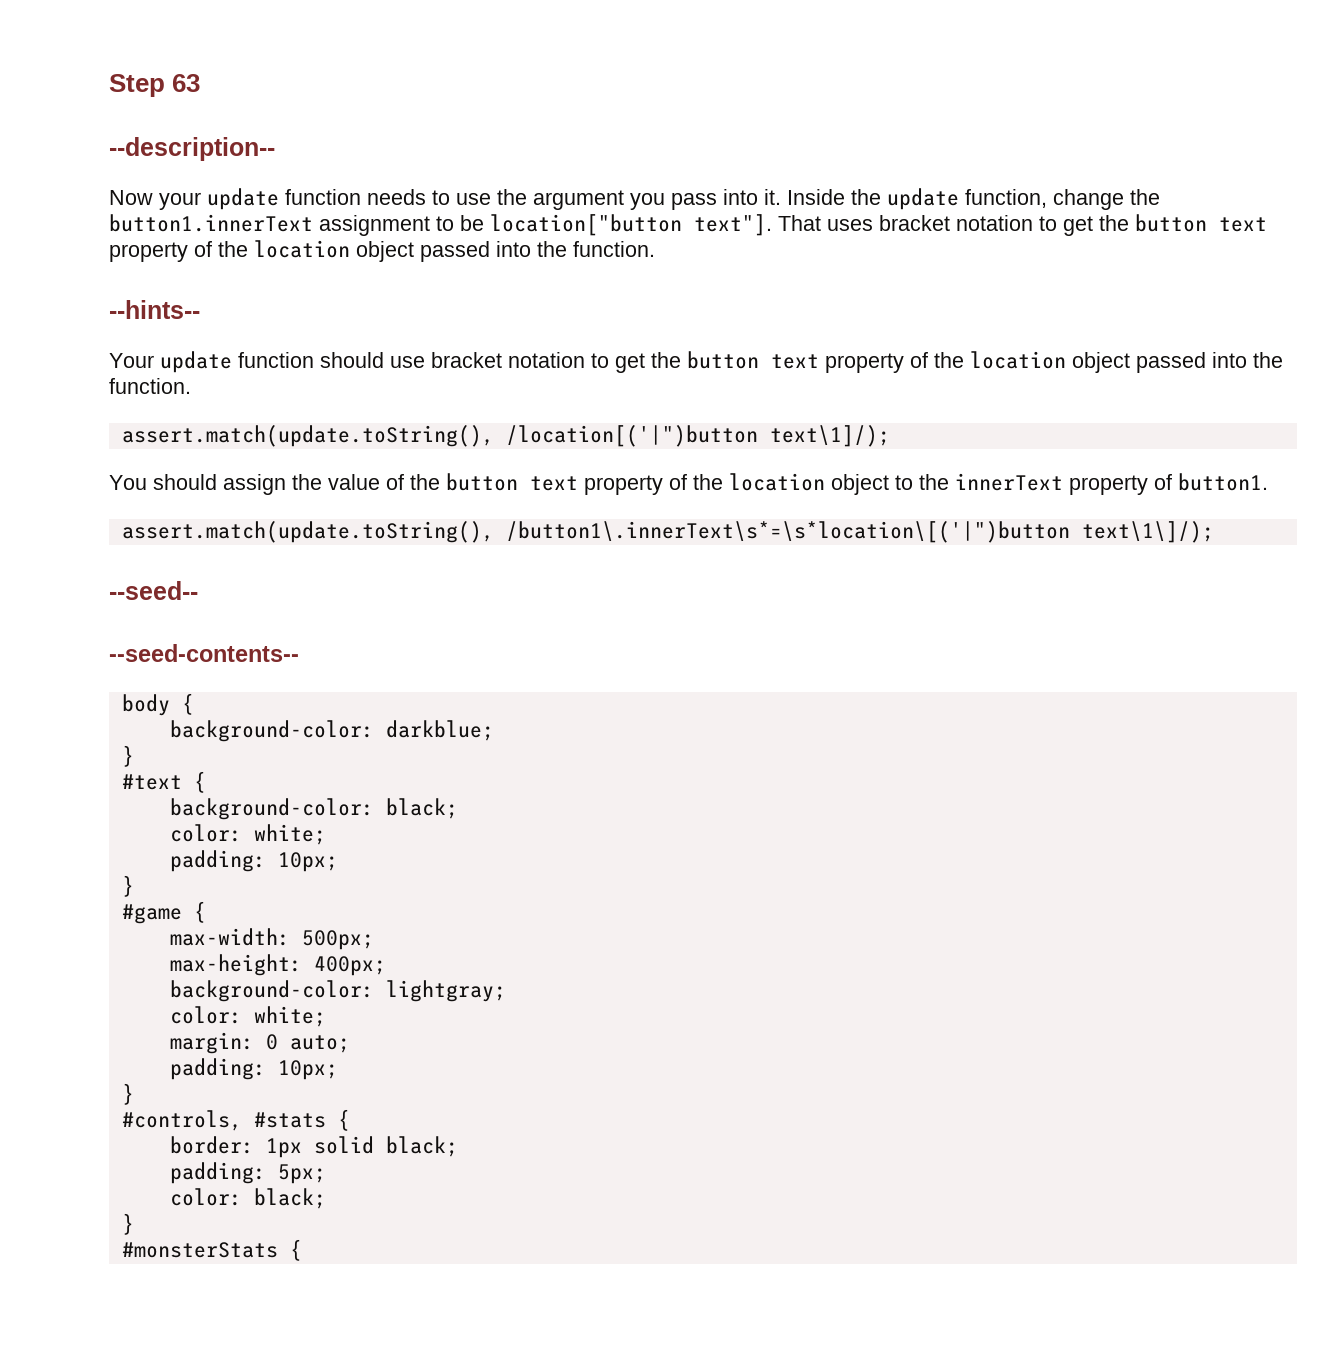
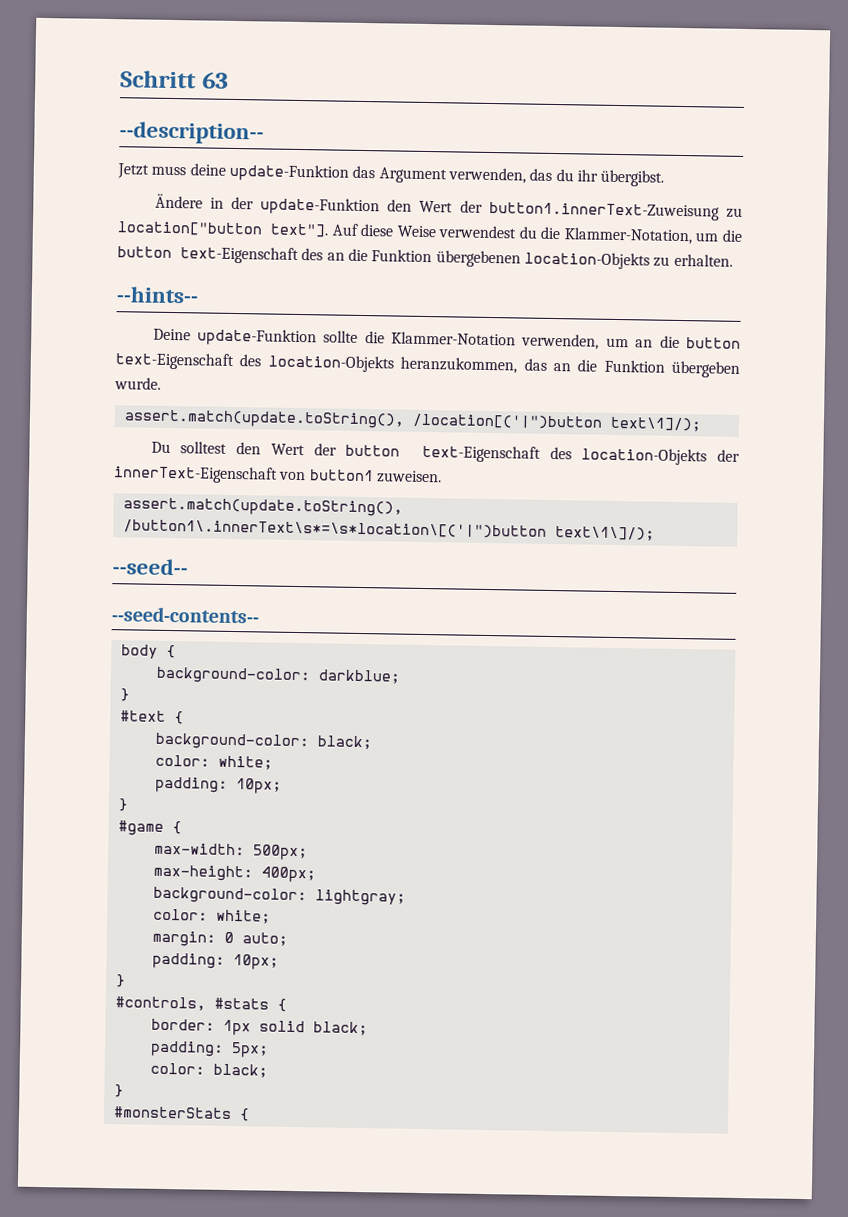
[109,74,165,97] Step -> [120,70,197,89] Schritt
[109,188,1160,210] [109,214,1267,236] [109,240,655,262] [109,300,200,319] [109,351,1283,373] [109,378,191,394] [121,425,890,447] [109,473,1268,495] Now your update function needs to use the argument you pass into it. Inside the update function, change the button1.innerText assignment to be location["button text"]. That uses bracket notation to get the button text property of the location object passed into the function. // --hints-- // Your update function should use bracket notation to get the button text property of the location object passed into the function. // assert.match(update.toString(), /location[('|")button text\1]/); // You should assign the value of the button text property of the location object to the innerText property of button1. -> [117,163,665,187] [154,193,743,221] [117,221,742,245] [117,246,733,270] [116,286,199,304] [152,328,742,350] [115,352,740,378] [114,377,161,390] [123,409,702,432] [150,441,740,466] [113,465,442,484] Jetzt muss deine update-Funktion das Argument verwenden, das du ihr übergibst. // Ändere in der update-Funktion den Wert der button1.innerText-Zuweisung zu location["button text"]. Auf diese Weise verwendest du die Klammer-Notation, um die button text-Eigenschaft des an die Funktion übergebenen location-Objekts zu erhalten. // --hints-- // Deine update-Funktion sollte die Klammer-Notation verwenden, um an die button text-Eigenschaft des location-Objekts heranzukommen, das an die Funktion übergeben wurde. // assert.match(update.toString(), /location[('|")button text\1]/); // Du solltest den Wert der button text-Eigenschaft des location-Objekts der innerText-Eigenschaft von button1 zuweisen.

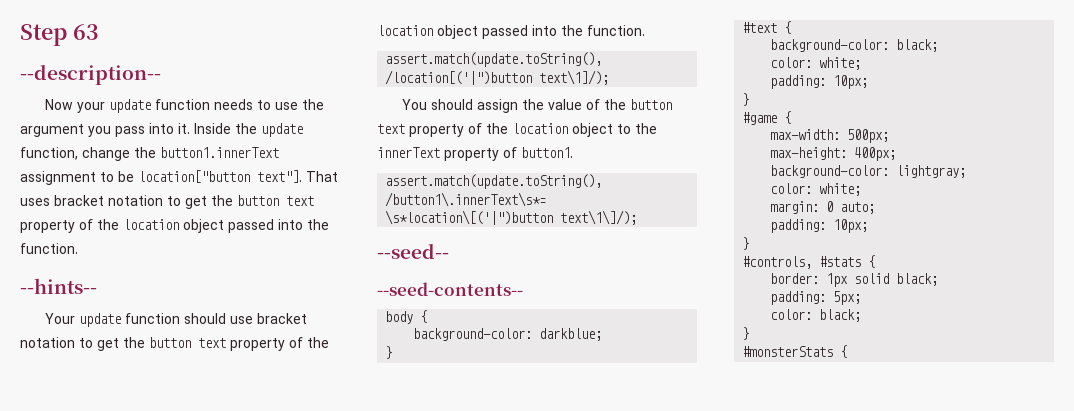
[120,70,197,89] Schritt -> [20,24,67,46] Step
[117,163,665,187] [154,193,743,221] [117,221,742,245] [117,246,733,270] [116,286,199,304] [152,328,742,350] [115,352,740,378] [114,377,161,390] [123,409,702,432] [150,441,740,466] [113,465,442,484] Jetzt muss deine update-Funktion das Argument verwenden, das du ihr übergibst. // Ändere in der update-Funktion den Wert der button1.innerText-Zuweisung zu location["button text"]. Auf diese Weise verwendest du die Klammer-Notation, um die button text-Eigenschaft des an die Funktion übergebenen location-Objekts zu erhalten. // --hints-- // Deine update-Funktion sollte die Klammer-Notation verwenden, um an die button text-Eigenschaft des location-Objekts heranzukommen, das an die Funktion übergeben wurde. // assert.match(update.toString(), /location[('|")button text\1]/); // Du solltest den Wert der button text-Eigenschaft des location-Objekts der innerText-Eigenschaft von button1 zuweisen. -> [45,99,325,113] [20,123,303,137] [20,147,279,161] [20,170,338,185] [20,195,314,209] [20,219,329,233] [20,243,78,254] [20,278,97,294] [45,313,308,327] [20,337,329,351] [377,25,645,39] [385,52,603,67] [385,70,610,85] [402,99,673,113] [377,123,657,137] [377,147,573,161] Now your update function needs to use the argument you pass into it. Inside the update function, change the button1.innerText assignment to be location["button text"]. That uses bracket notation to get the button text property of the location object passed into the function. // --hints-- // Your update function should use bracket notation to get the button text property of the location object passed into the function. // assert.match(update.toString(), /location[('|")button text\1]/); // You should assign the value of the button text property of the location object to the innerText property of button1.

